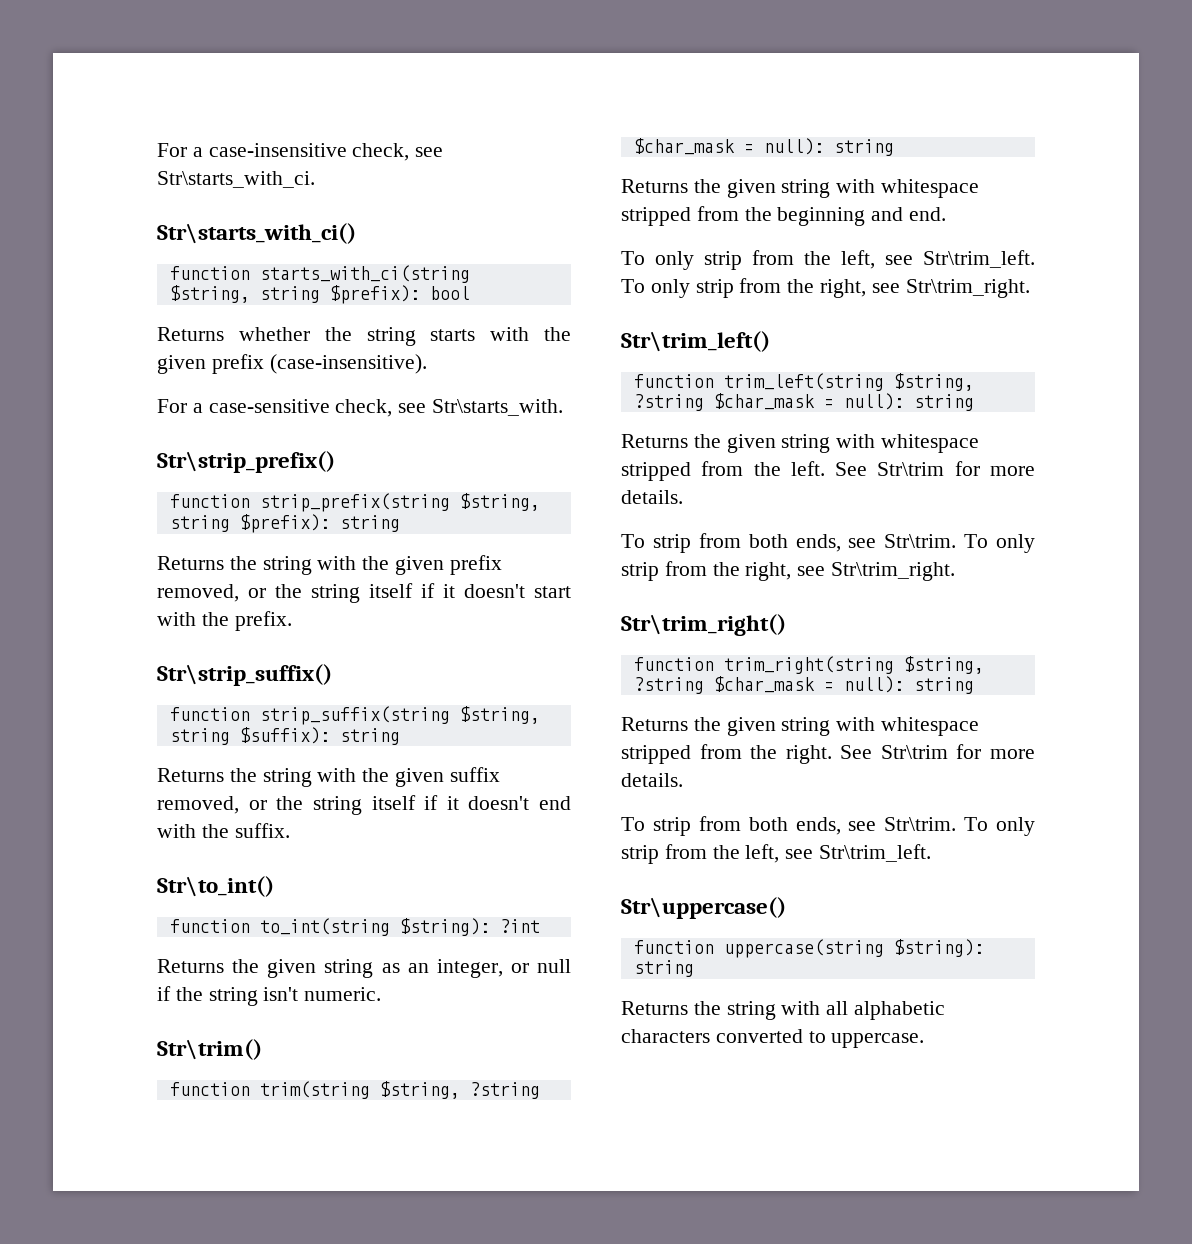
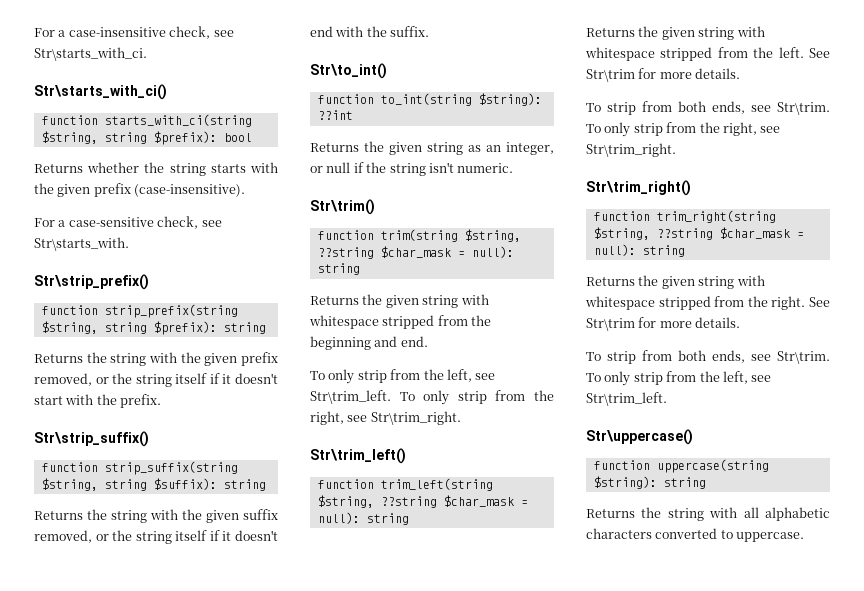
[499,919,540,933] ?int -> [317,110,353,120] ??int
[469,1082,540,1099] ?string -> [317,247,374,259] ??string
[633,394,704,411] ?string -> [380,496,437,508] ??string
[633,677,704,694] ?string -> [656,228,713,240] ??string

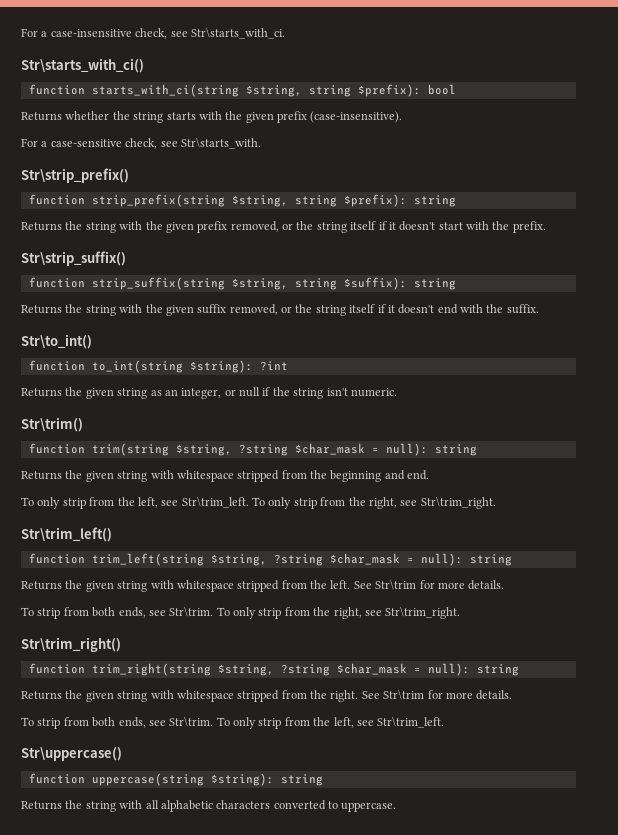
[317,110,353,120] ??int -> [259,361,288,371] ?int
[317,247,374,259] ??string -> [238,444,288,456] ?string
[380,496,437,508] ??string -> [273,554,323,566] ?string
[656,228,713,240] ??string -> [280,664,330,676] ?string

